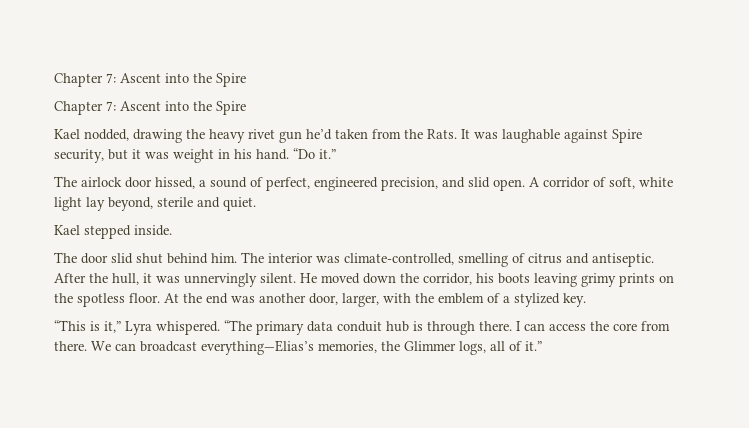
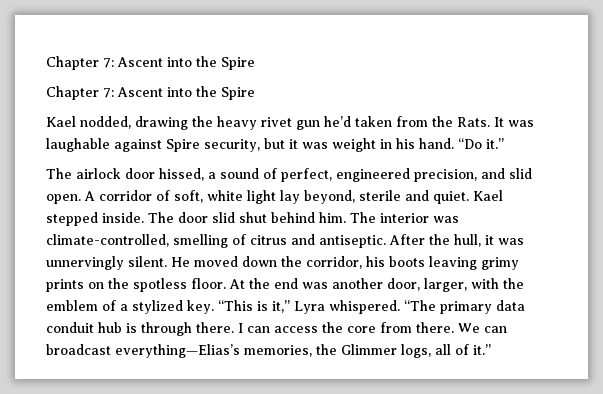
(256, 204) // -> (469, 197) none
(172, 230) // -> (144, 217) none
(586, 300) // -> (214, 307) none

